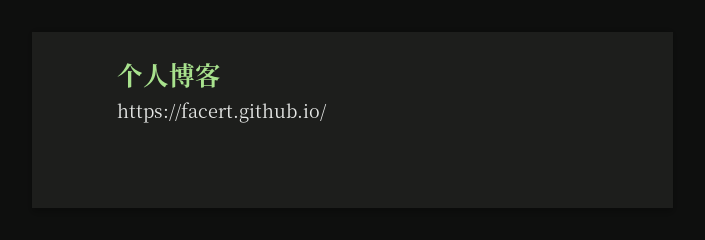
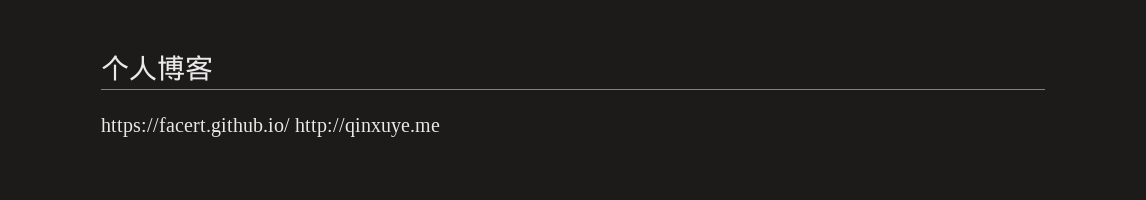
(327, 112) none -> [295,118,441,137] http://qinxuye.me

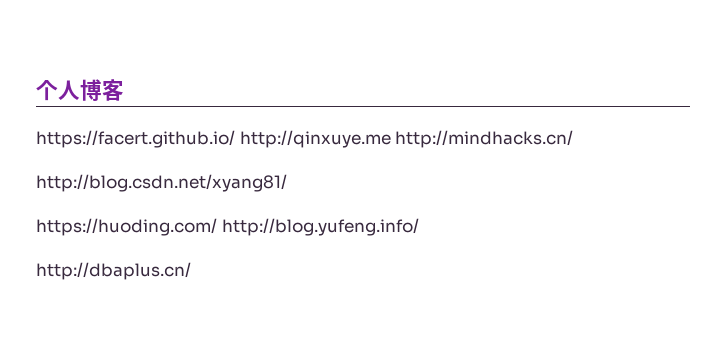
(441, 127) none -> [395,130,574,148] [36,174,287,192] [36,218,419,236] [36,262,191,280] http://mindhacks.cn/ // http://blog.csdn.net/xyang81/ // https://huoding.com/ http://blog.yufeng.info/ // http://dbaplus.cn/

